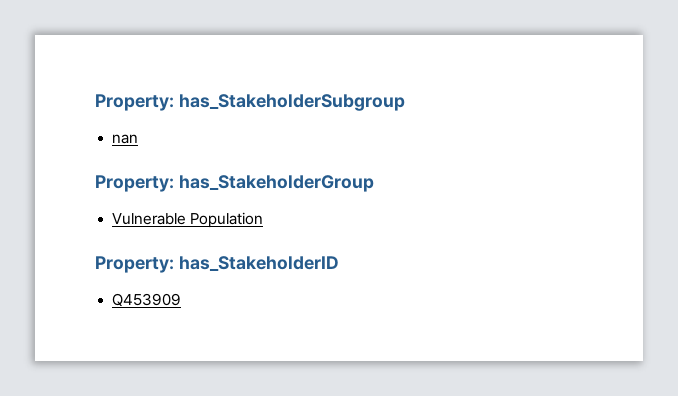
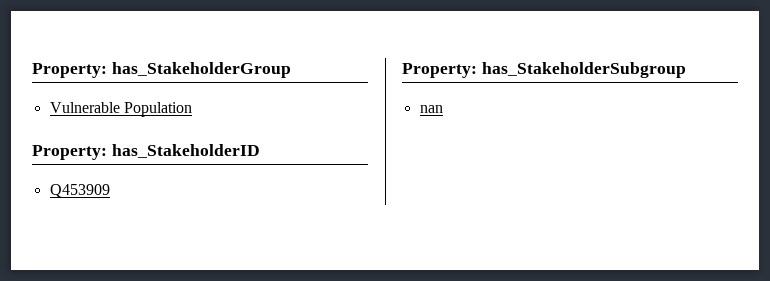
[95,94,405,111] [112,134,139,144] [95,175,174,192] Property: has_StakeholderSubgroup // nan // Property: -> [32,63,107,78] Property:
(182, 300) none -> [402,62,686,78] [419,105,443,113] // Property: has_StakeholderSubgroup // nan

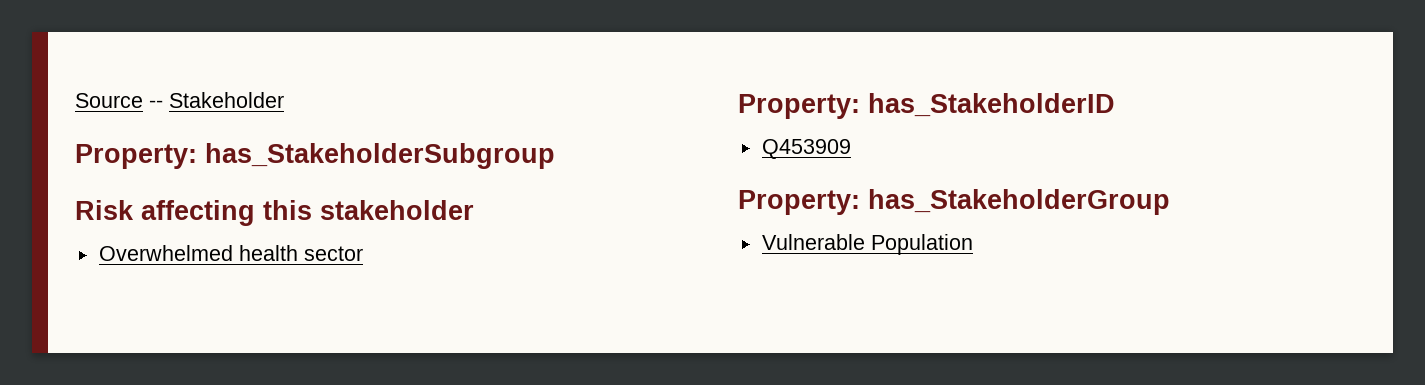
[32,62,291,78] [49,102,192,117] Property: has_StakeholderGroup // Vulnerable Population -> [75,92,284,108] [75,143,555,169] [75,200,474,226] [98,245,363,261] Source -- Stakeholder // Property: has_StakeholderSubgroup // Risk affecting this stakeholder // Overwhelmed health sector
[481,62,686,78] [419,105,443,113] has_StakeholderSubgroup // nan -> [868,189,1170,215] [761,234,973,255] has_StakeholderGroup // Vulnerable Population

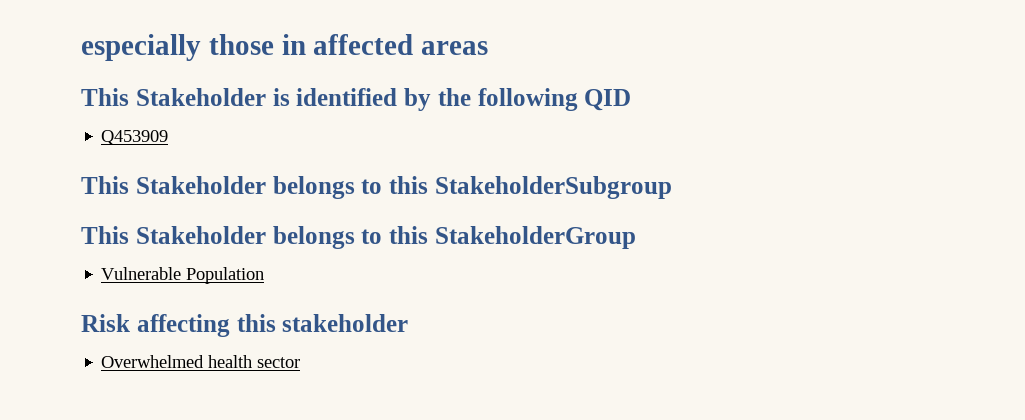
[75,92,284,108] [75,143,555,169] Source -- Stakeholder // Property: has_StakeholderSubgroup -> [81,34,489,61] [81,88,632,111] [101,130,169,145] [81,176,672,199] [81,226,636,249] [101,267,265,284] especially those in affected areas // This Stakeholder is identified by the following QID // Q453909 // This Stakeholder belongs to this StakeholderSubgroup // This Stakeholder belongs to this StakeholderGroup // Vulnerable Population
[738,93,1115,119] [761,139,851,159] [738,189,1170,215] [761,234,973,255] // Property: has_StakeholderID // Q453909 // Property: has_StakeholderGroup // Vulnerable Population -> (301, 362) none

